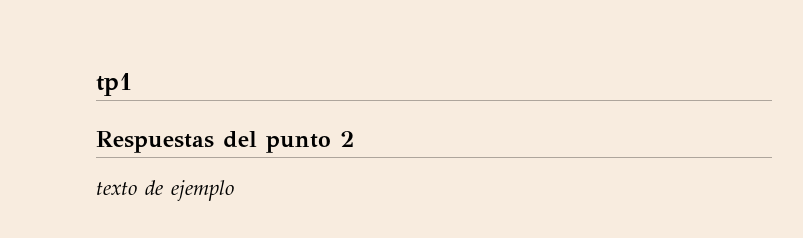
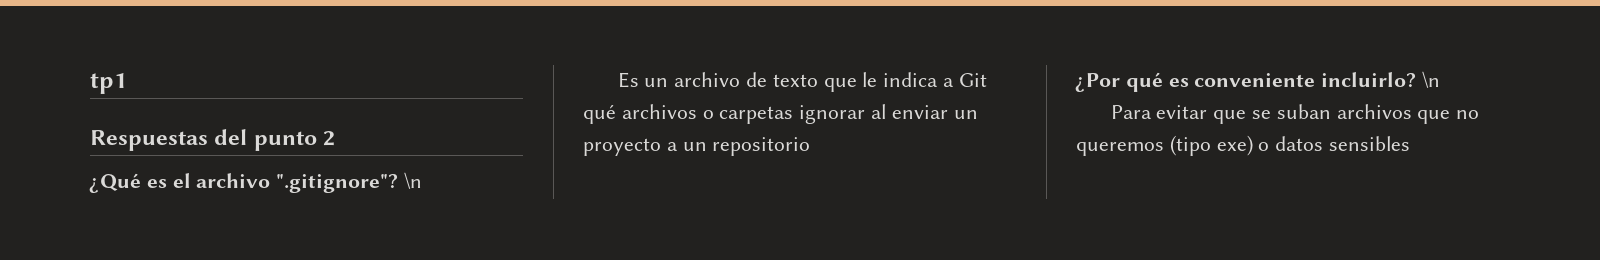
[96,180,234,201] texto de ejemplo -> [89,172,423,193] [617,72,987,92] [583,104,978,124] [583,137,811,156] [1075,71,1441,92] [1110,104,1480,124] [1076,135,1411,156] ¿Qué es el archivo ".gitignore"? \n // Es un archivo de texto que le indica a Git qué archivos o carpetas ignorar al enviar un proyecto a un repositorio // ¿Por qué es conveniente incluirlo? \n // Para evitar que se suban archivos que no queremos (tipo exe) o datos sensibles

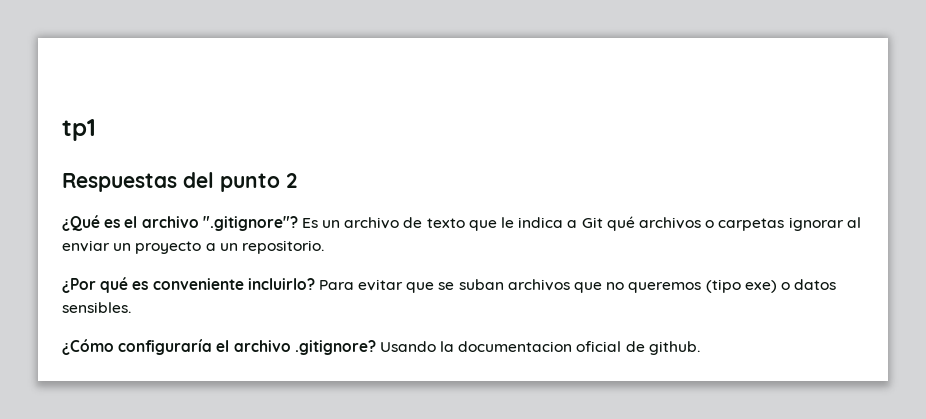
[404,172,423,189] \n // -> (298, 223) none
[712,137,811,156] repositorio -> [241,240,324,254] repositorio.
[1422,71,1441,88] \n // -> (315, 284) none
[1329,136,1411,151] sensibles -> [62,302,131,313] [62,339,700,355] sensibles. // ¿Cómo configuraría el archivo .gitignore? Usando la documentacion oficial de github.

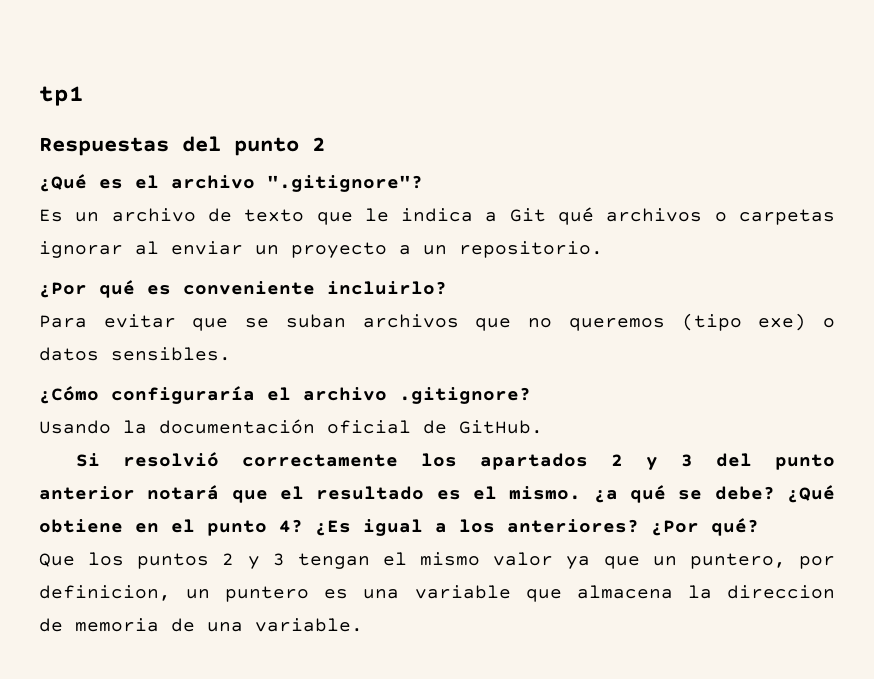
(298, 223) none -> (423, 183) //
(315, 284) none -> (447, 288) //
(376, 347) none -> (531, 395) //
[458,341,573,352] documentacion -> [159,419,315,434] documentación
[648,341,700,355] github. -> [459,420,543,434] [75,452,835,470] [39,485,836,503] [39,518,759,536] [39,552,835,569] [39,585,835,602] [39,618,363,632] GitHub. // Si resolvió correctamente los apartados 2 y 3 del punto anterior notará que el resultado es el mismo. ¿a qué se debe? ¿Qué obtiene en el punto 4? ¿Es igual a los anteriores? ¿Por qué? // Que los puntos 2 y 3 tengan el mismo valor ya que un puntero, por definicion, un puntero es una variable que almacena la direccion de memoria de una variable.

